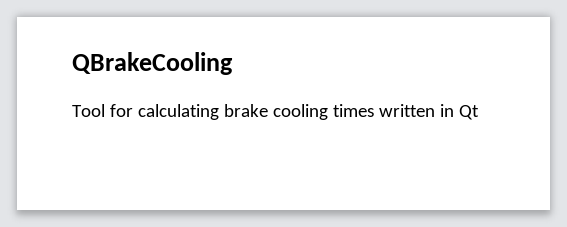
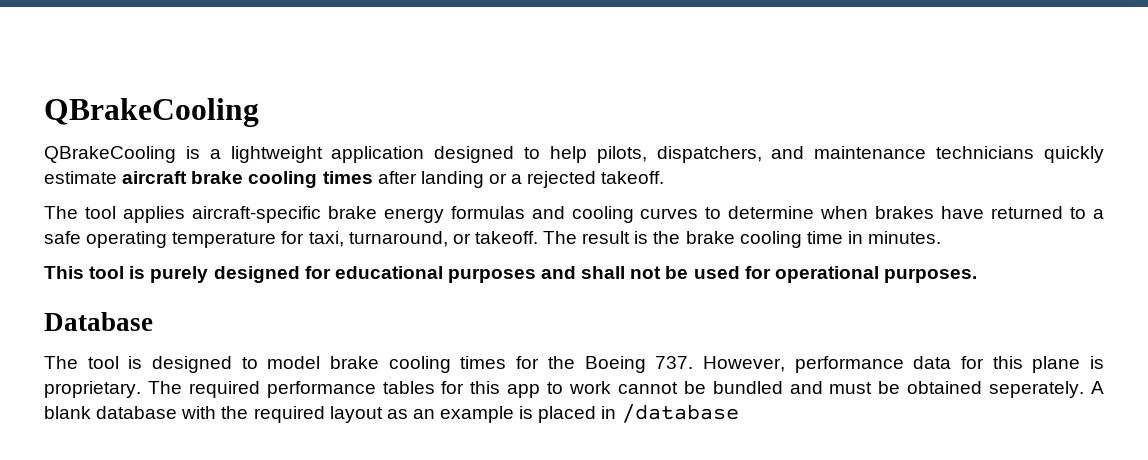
[72,104,479,120] Tool for calculating brake cooling times written in Qt -> [44,146,1104,163] [44,171,665,188] [44,206,1105,223] [44,231,942,248] [44,266,977,283] [44,312,153,331] [44,356,1105,373] [44,381,1105,398] [44,404,739,423] QBrakeCooling is a lightweight application designed to help pilots, dispatchers, and maintenance technicians quickly estimate aircraft brake cooling times after landing or a rejected takeoff. // The tool applies aircraft-specific brake energy formulas and cooling curves to determine when brakes have returned to a safe operating temperature for taxi, turnaround, or takeoff. The result is the brake cooling time in minutes. // This tool is purely designed for educational purposes and shall not be used for operational purposes. // Database // The tool is designed to model brake cooling times for the Boeing 737. However, performance data for this plane is proprietary. The required performance tables for this app to work cannot be bundled and must be obtained seperately. A blank database with the required layout as an example is placed in /database

